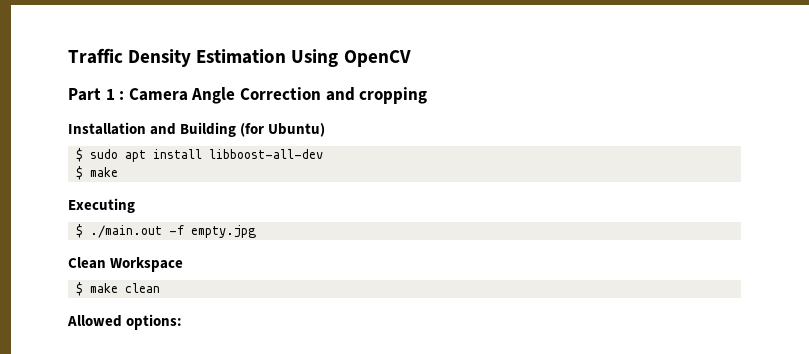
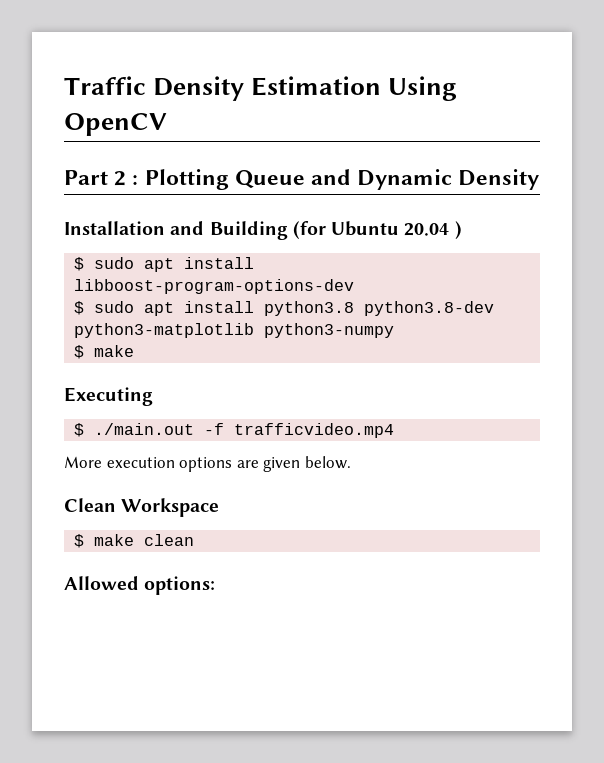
[105,87,428,104] 1 : Camera Angle Correction and cropping -> [114,169,540,190] 2 : Plotting Queue and Dynamic Density
[268,123,326,137] [76,148,324,162] Ubuntu) // $ sudo apt install libboost-all-dev -> [331,221,462,239] [74,257,255,272] [74,279,355,294] [74,301,495,316] [74,323,395,338] Ubuntu 20.04 ) // $ sudo apt install libboost-program-options-dev // $ sudo apt install python3.8 python3.8-dev python3-matplotlib python3-numpy
[191,225,257,238] empty.jpg -> [234,423,395,438] [64,456,351,472] trafficvideo.mp4 // More execution options are given below.

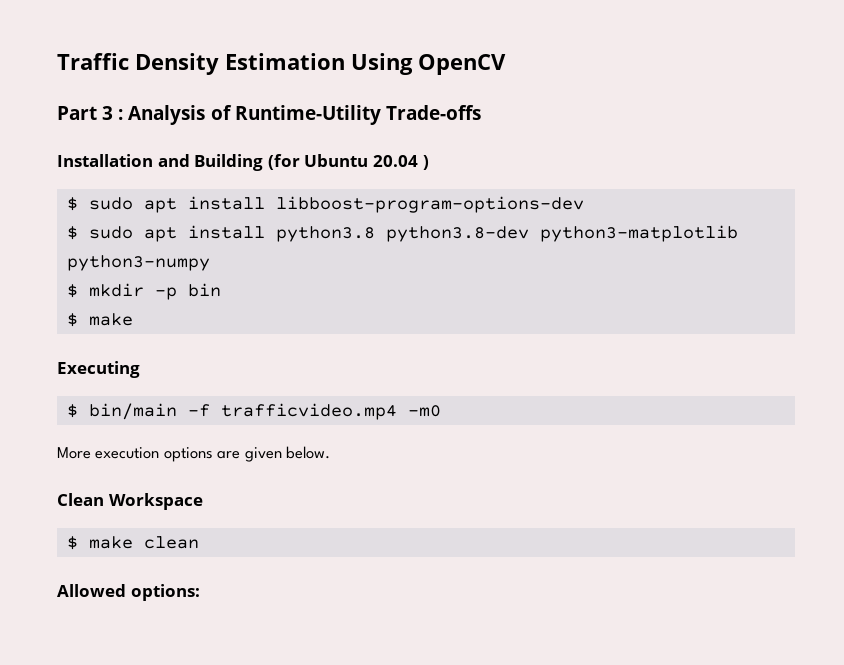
[114,169,540,190] 2 : Plotting Queue and Dynamic Density -> [102,105,481,125] 3 : Analysis of Runtime-Utility Trade-offs
(395, 330) none -> [66,283,221,300] // $ mkdir -p bin
[94,423,195,435] ./main.out -> [88,403,177,420] bin/main
(395, 430) none -> [407,405,441,417] -m0

